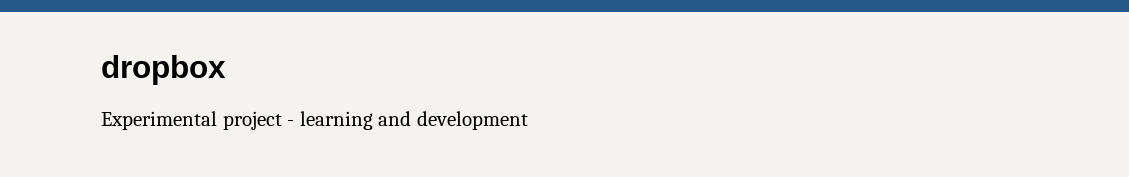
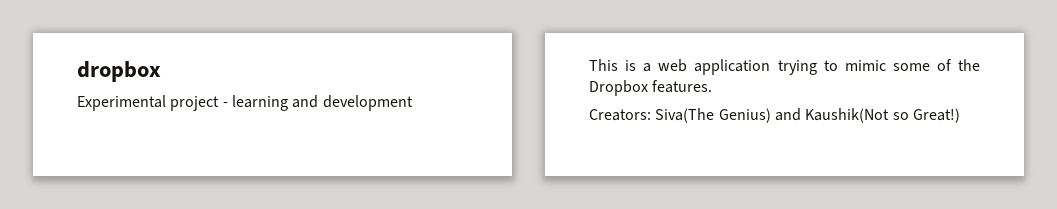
(528, 120) none -> [589,59,980,75] [589,80,713,96] [589,108,960,123] // This is a web application trying to mimic some of the Dropbox features. // Creators: Siva(The Genius) and Kaushik(Not so Great!)

